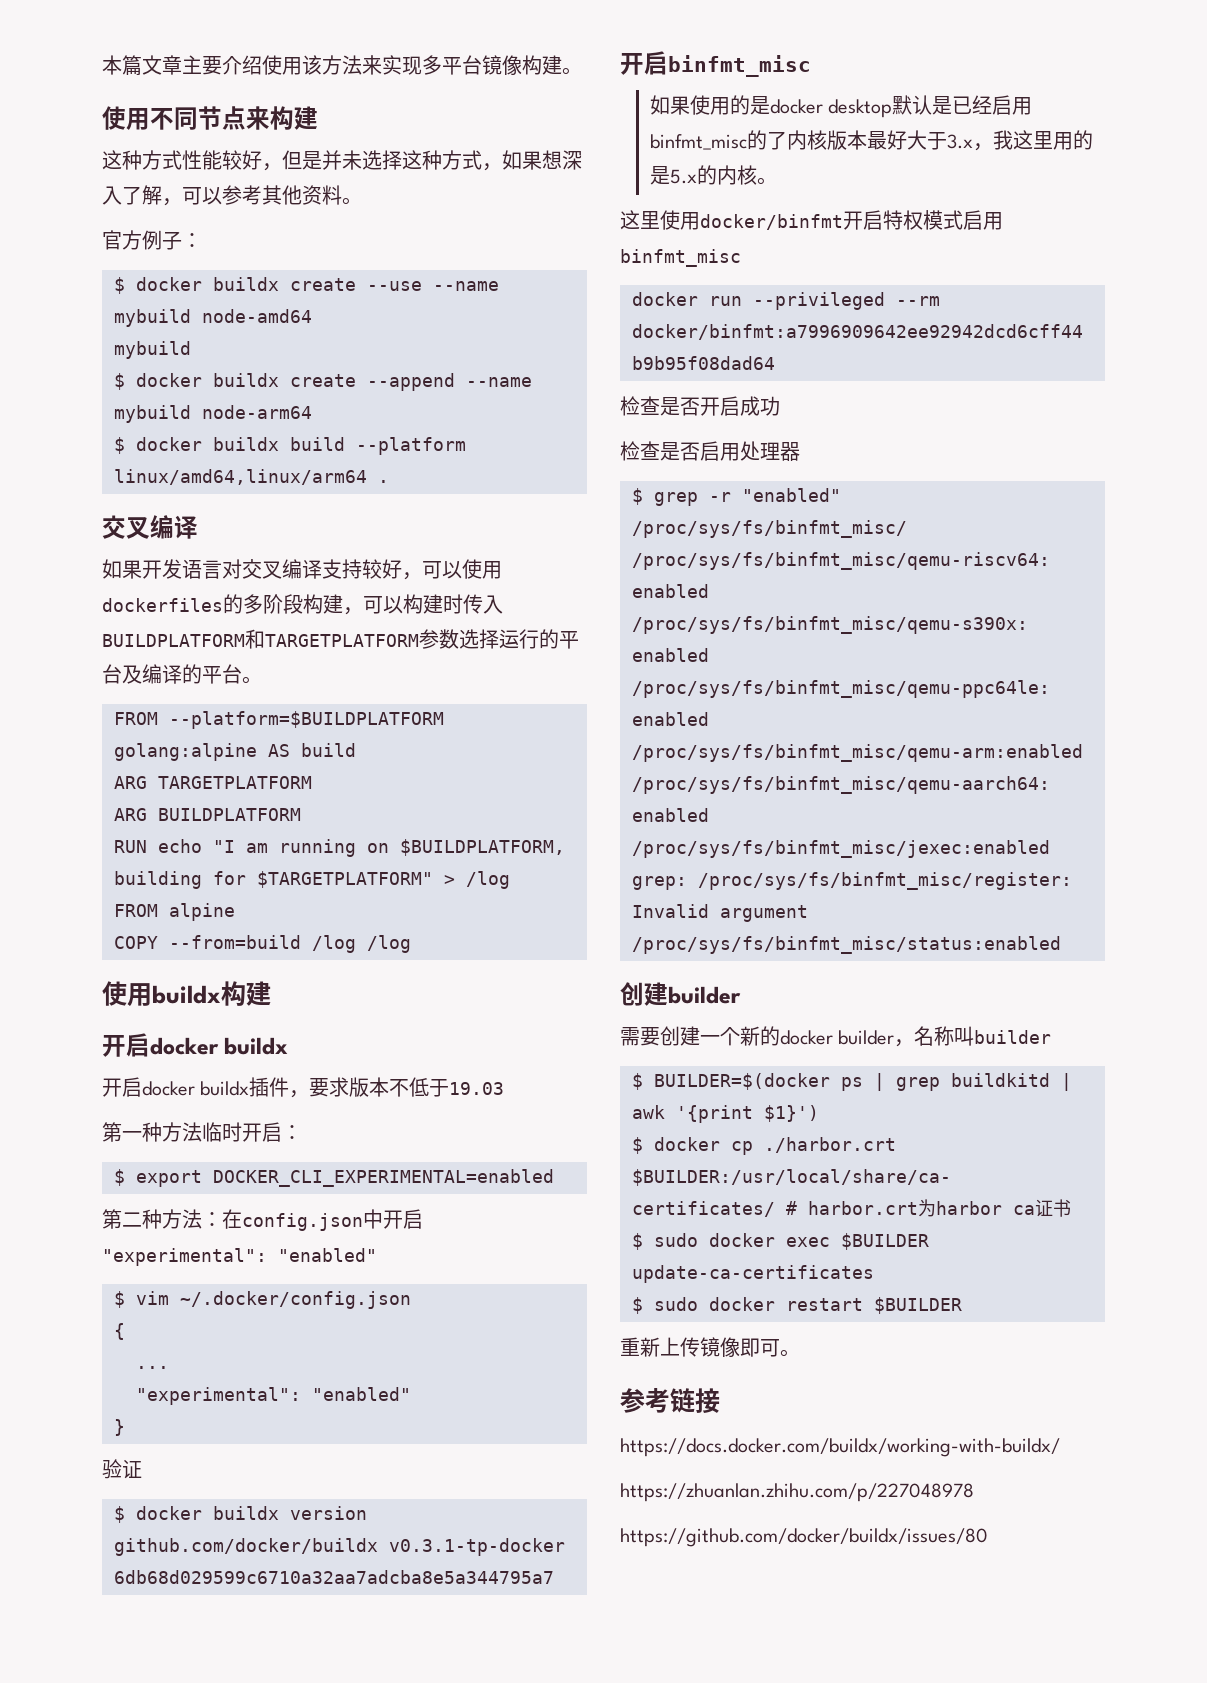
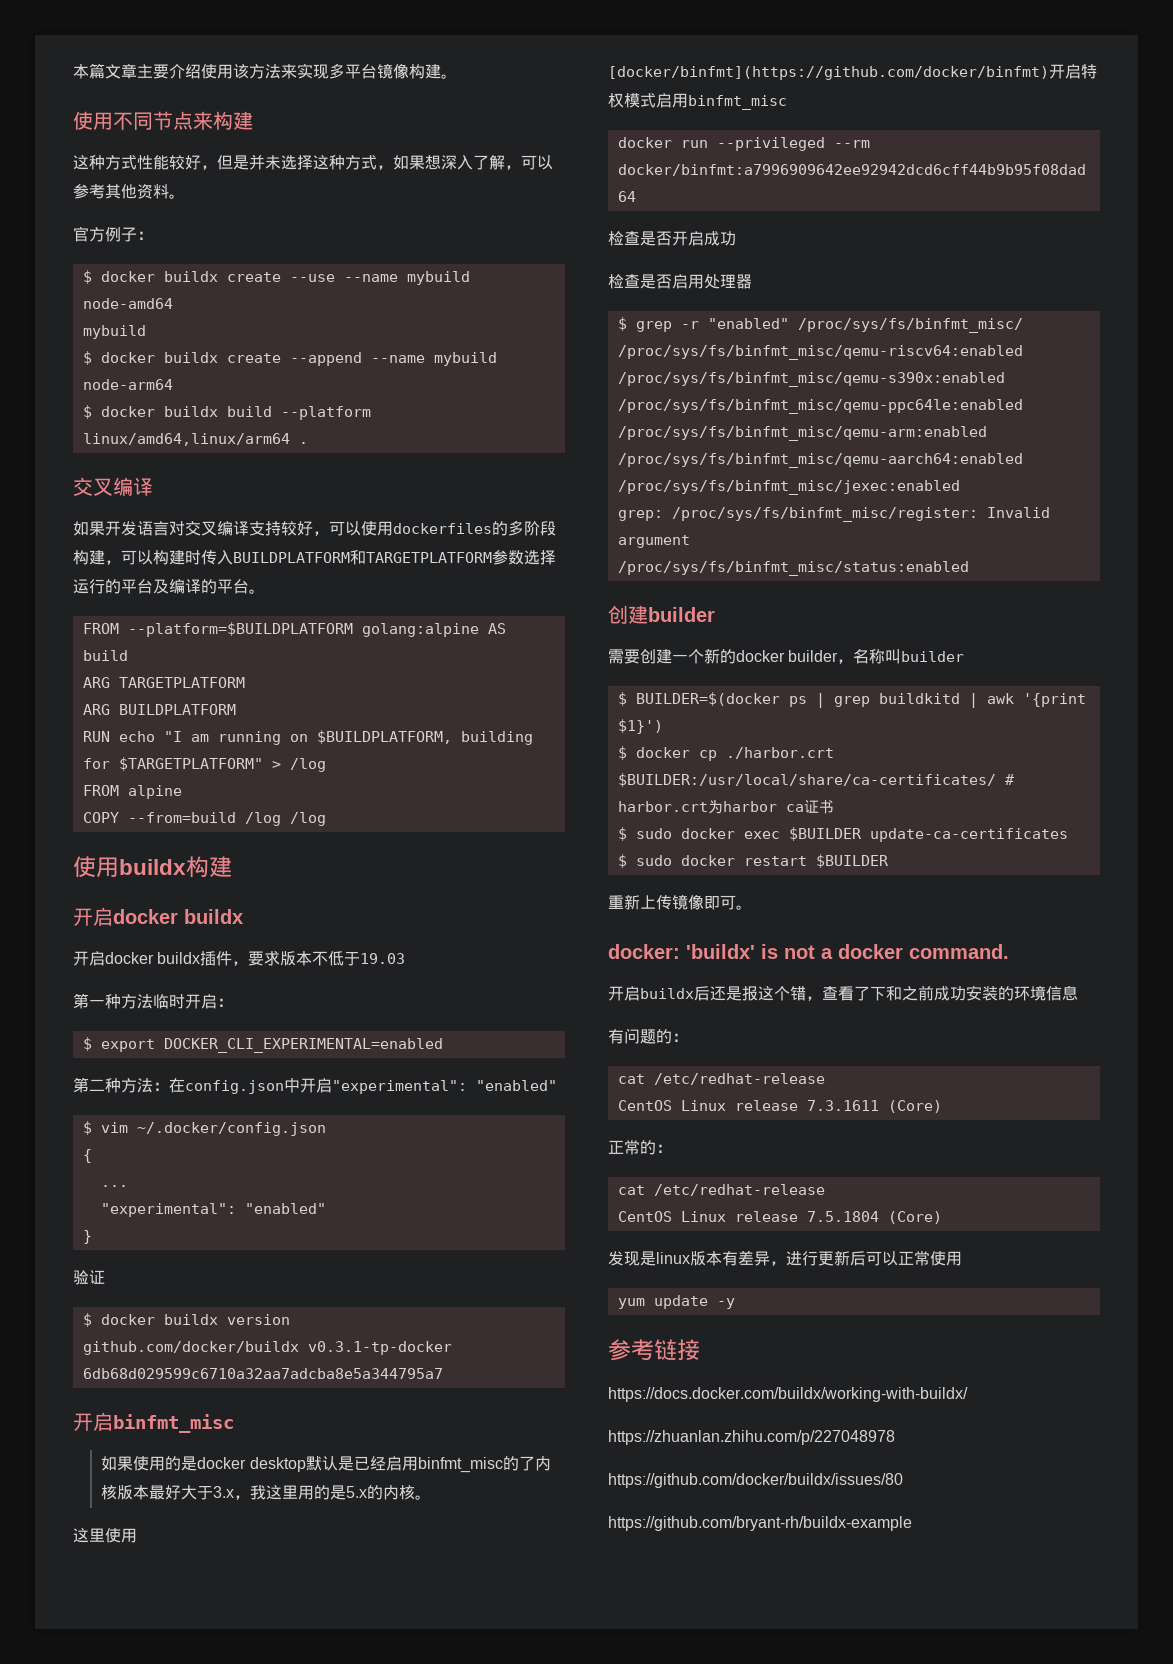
[700,214,843,230] docker/binfmt -> [608,66,1049,80] [docker/binfmt](https://github.com/docker/binfmt)
(800, 1353) none -> [608,944,1009,959] [608,985,1078,1001] [608,1028,688,1044] [617,1073,825,1085] [617,1100,942,1113] [608,1140,672,1155] [617,1184,825,1196] [617,1211,942,1224] [608,1250,962,1266] [617,1295,735,1309] // docker: 'buildx' is not a docker command. // 开启buildx后还是报这个错，查看了下和之前成功安装的环境信息 // 有问题的： // cat /etc/redhat-release // CentOS Linux release 7.3.1611 (Core) // 正常的： // cat /etc/redhat-release // CentOS Linux release 7.5.1804 (Core) // 发现是linux版本有差异，进行更新后可以正常使用 // yum update -y
(988, 1537) none -> [608,1516,912,1531] // https://github.com/bryant-rh/buildx-example

